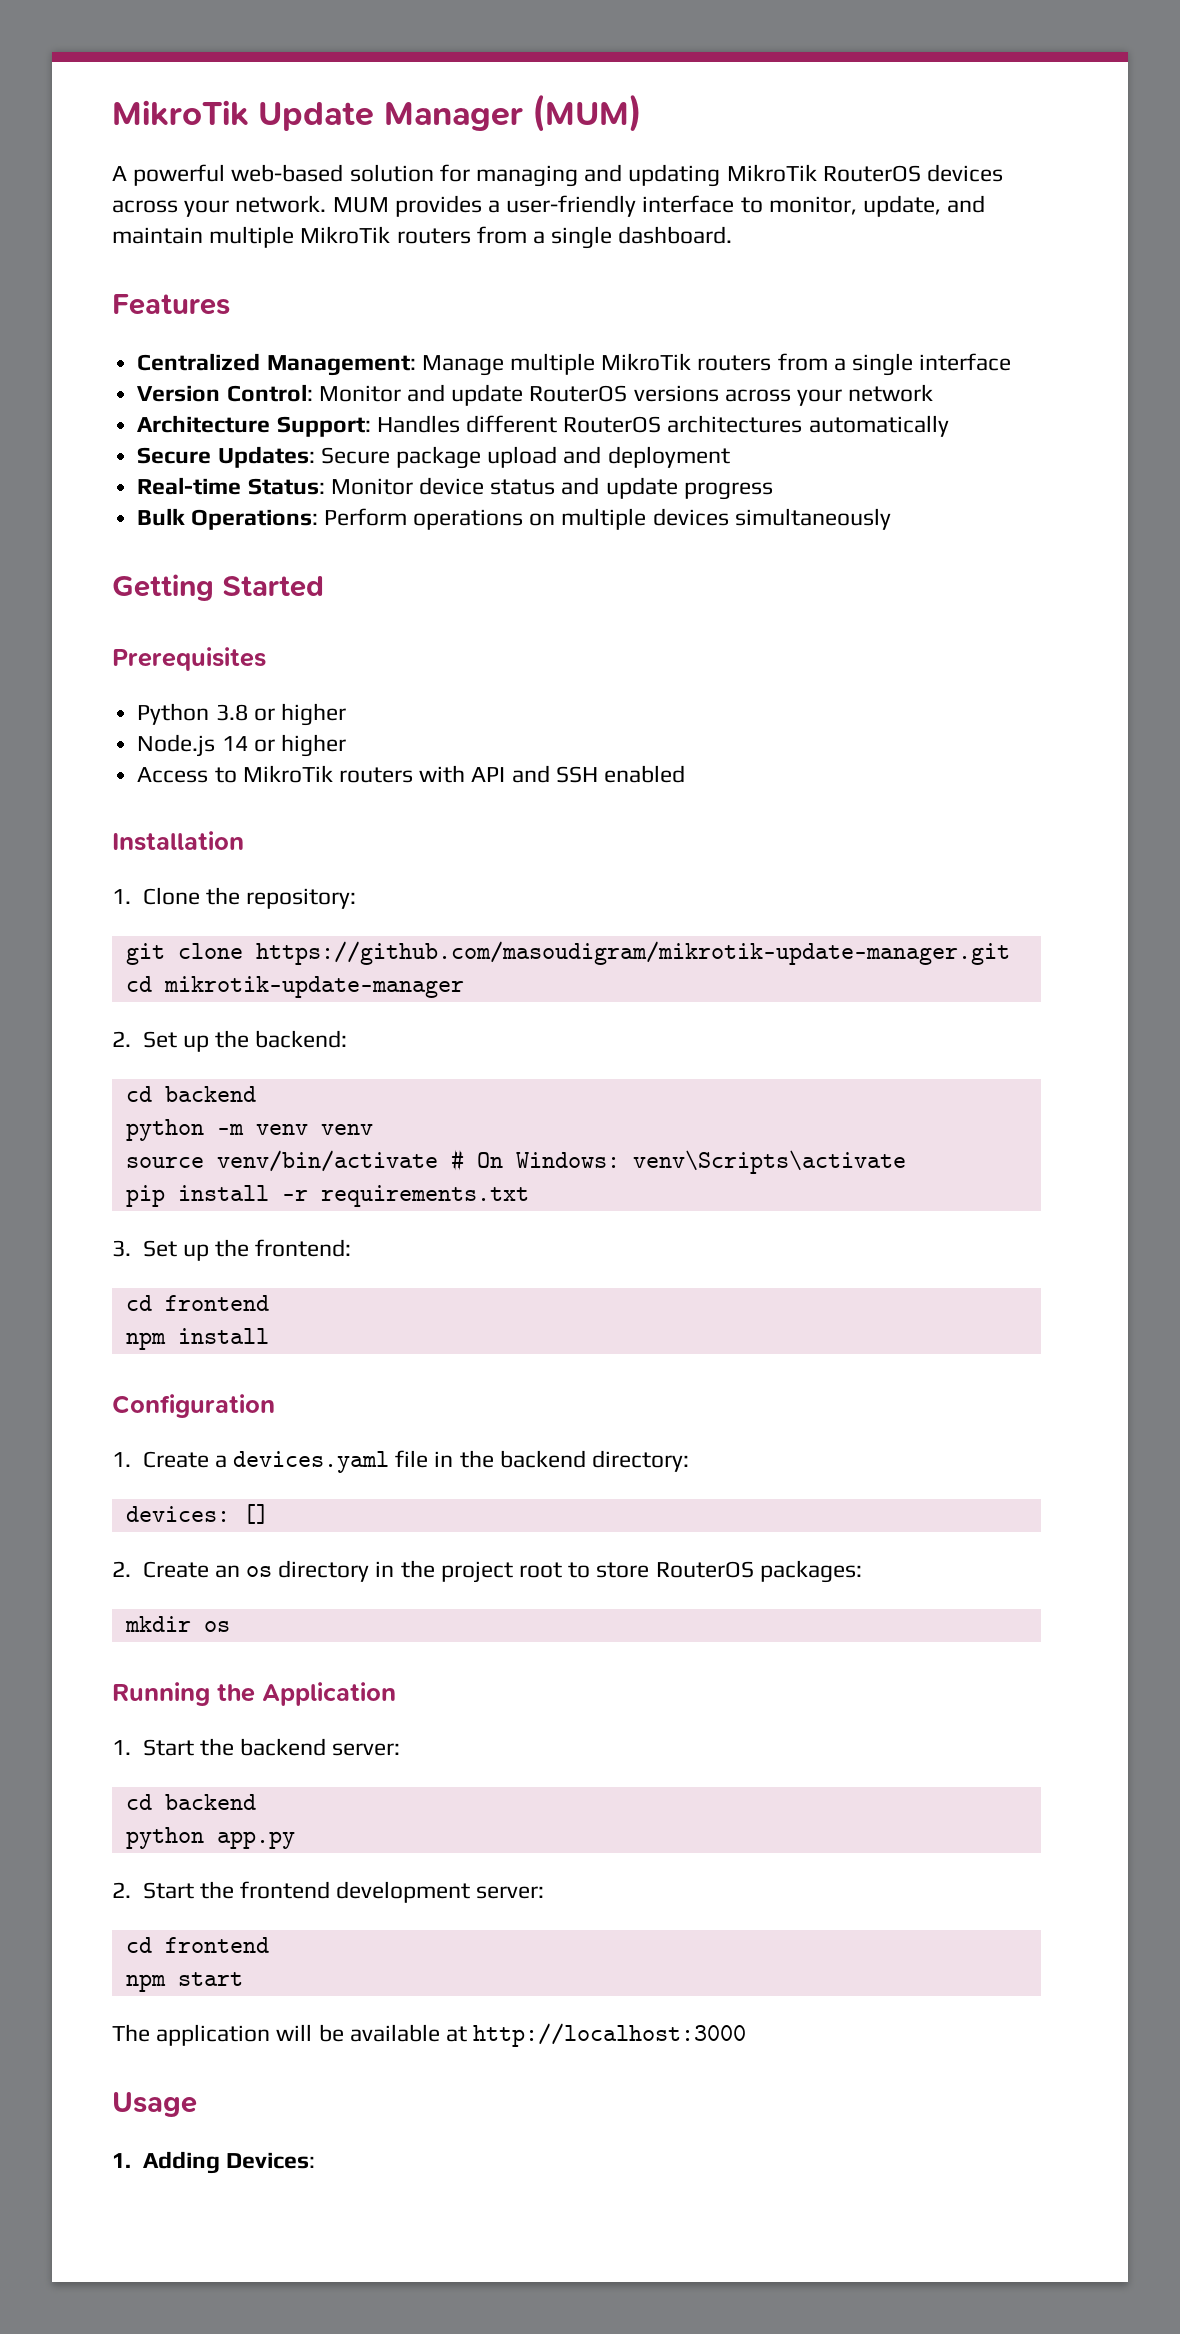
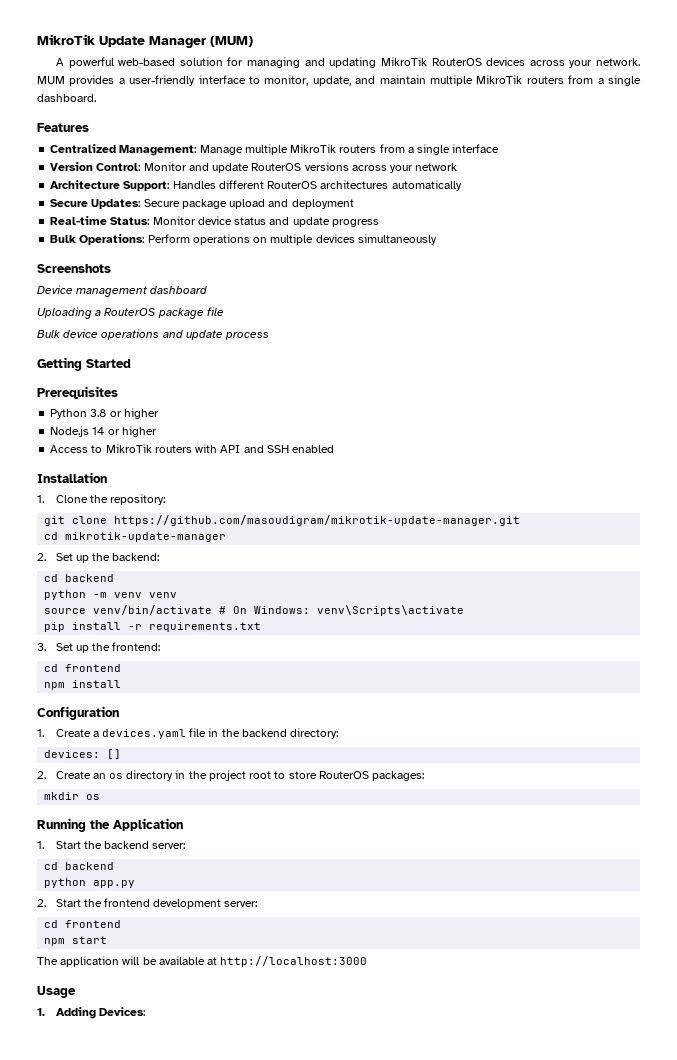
(891, 519) none -> [37,264,111,273] [37,285,208,297] [37,307,224,319] [37,329,270,340] // Screenshots // Device management dashboard // Uploading a RouterOS package file // Bulk device operations and update process

